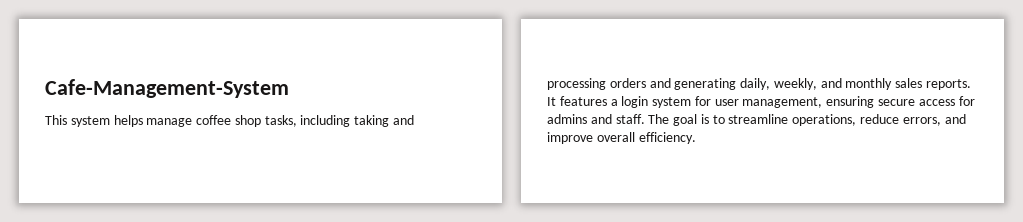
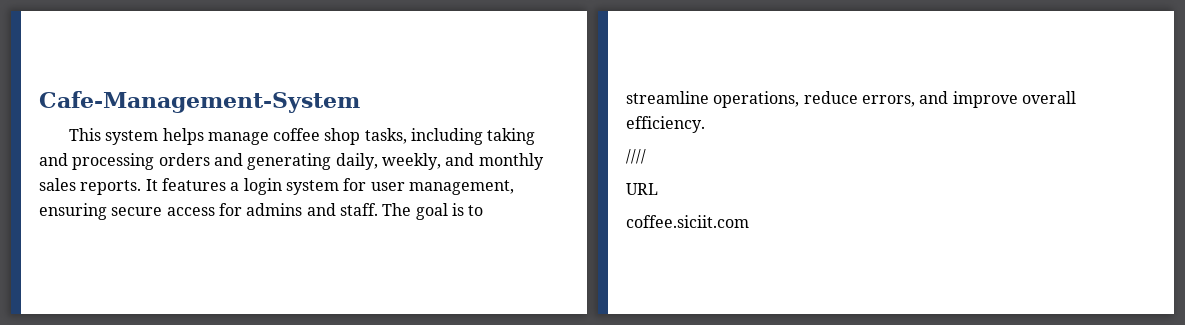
(696, 138) none -> [626,149,646,164] [626,183,658,195] [626,215,749,228] // //// // URL // coffee.siciit.com

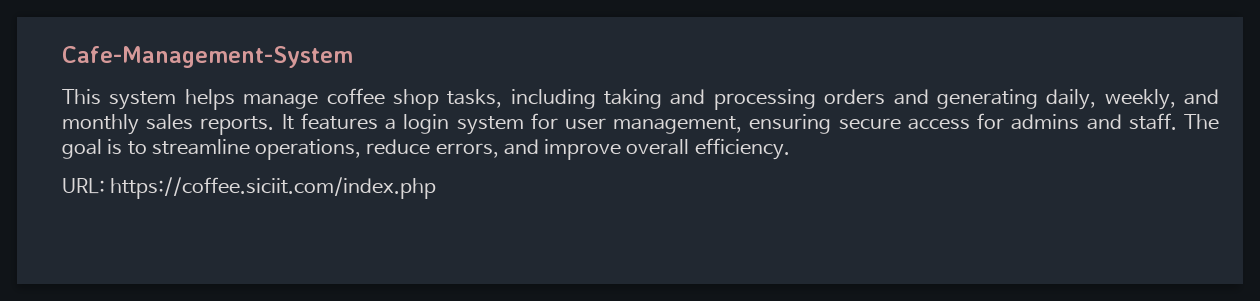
[626,149,646,164] [626,183,658,195] [626,215,749,228] //// // URL // coffee.siciit.com -> [62,177,437,199] URL: https://coffee.siciit.com/index.php

